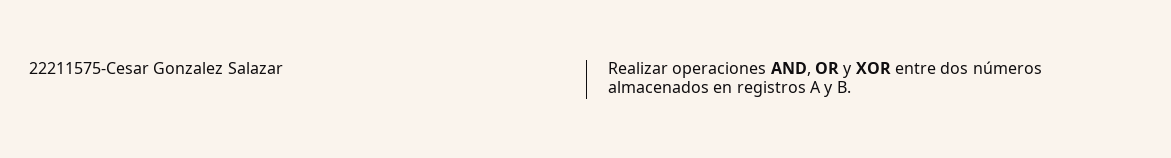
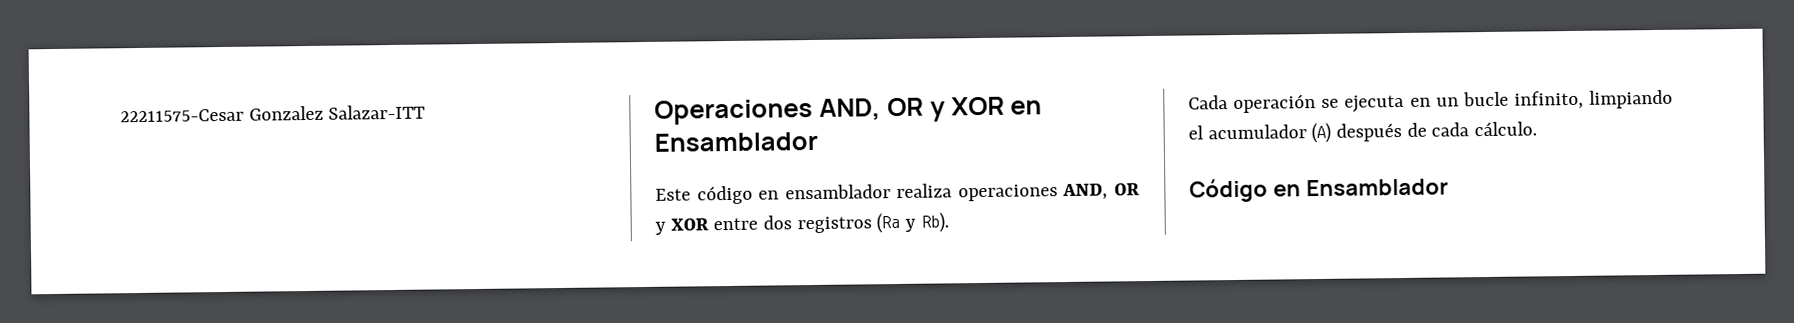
[227,62,283,74] [608,62,668,74] Salazar // Realizar -> [328,104,426,120] [654,96,1043,125] [654,131,818,152] [655,183,953,205] Salazar-ITT // Operaciones AND, OR y XOR en Ensamblador // Este código en ensamblador realiza
[972,61,1042,74] [608,81,851,97] números almacenados en registros A y B. -> [796,212,949,234] [1188,89,1673,114] [1188,121,1538,144] [1189,178,1449,203] registros (Ra y Rb). // Cada operación se ejecuta en un bucle infinito, limpiando el acumulador (A) después de cada cálculo. // Código en Ensamblador

